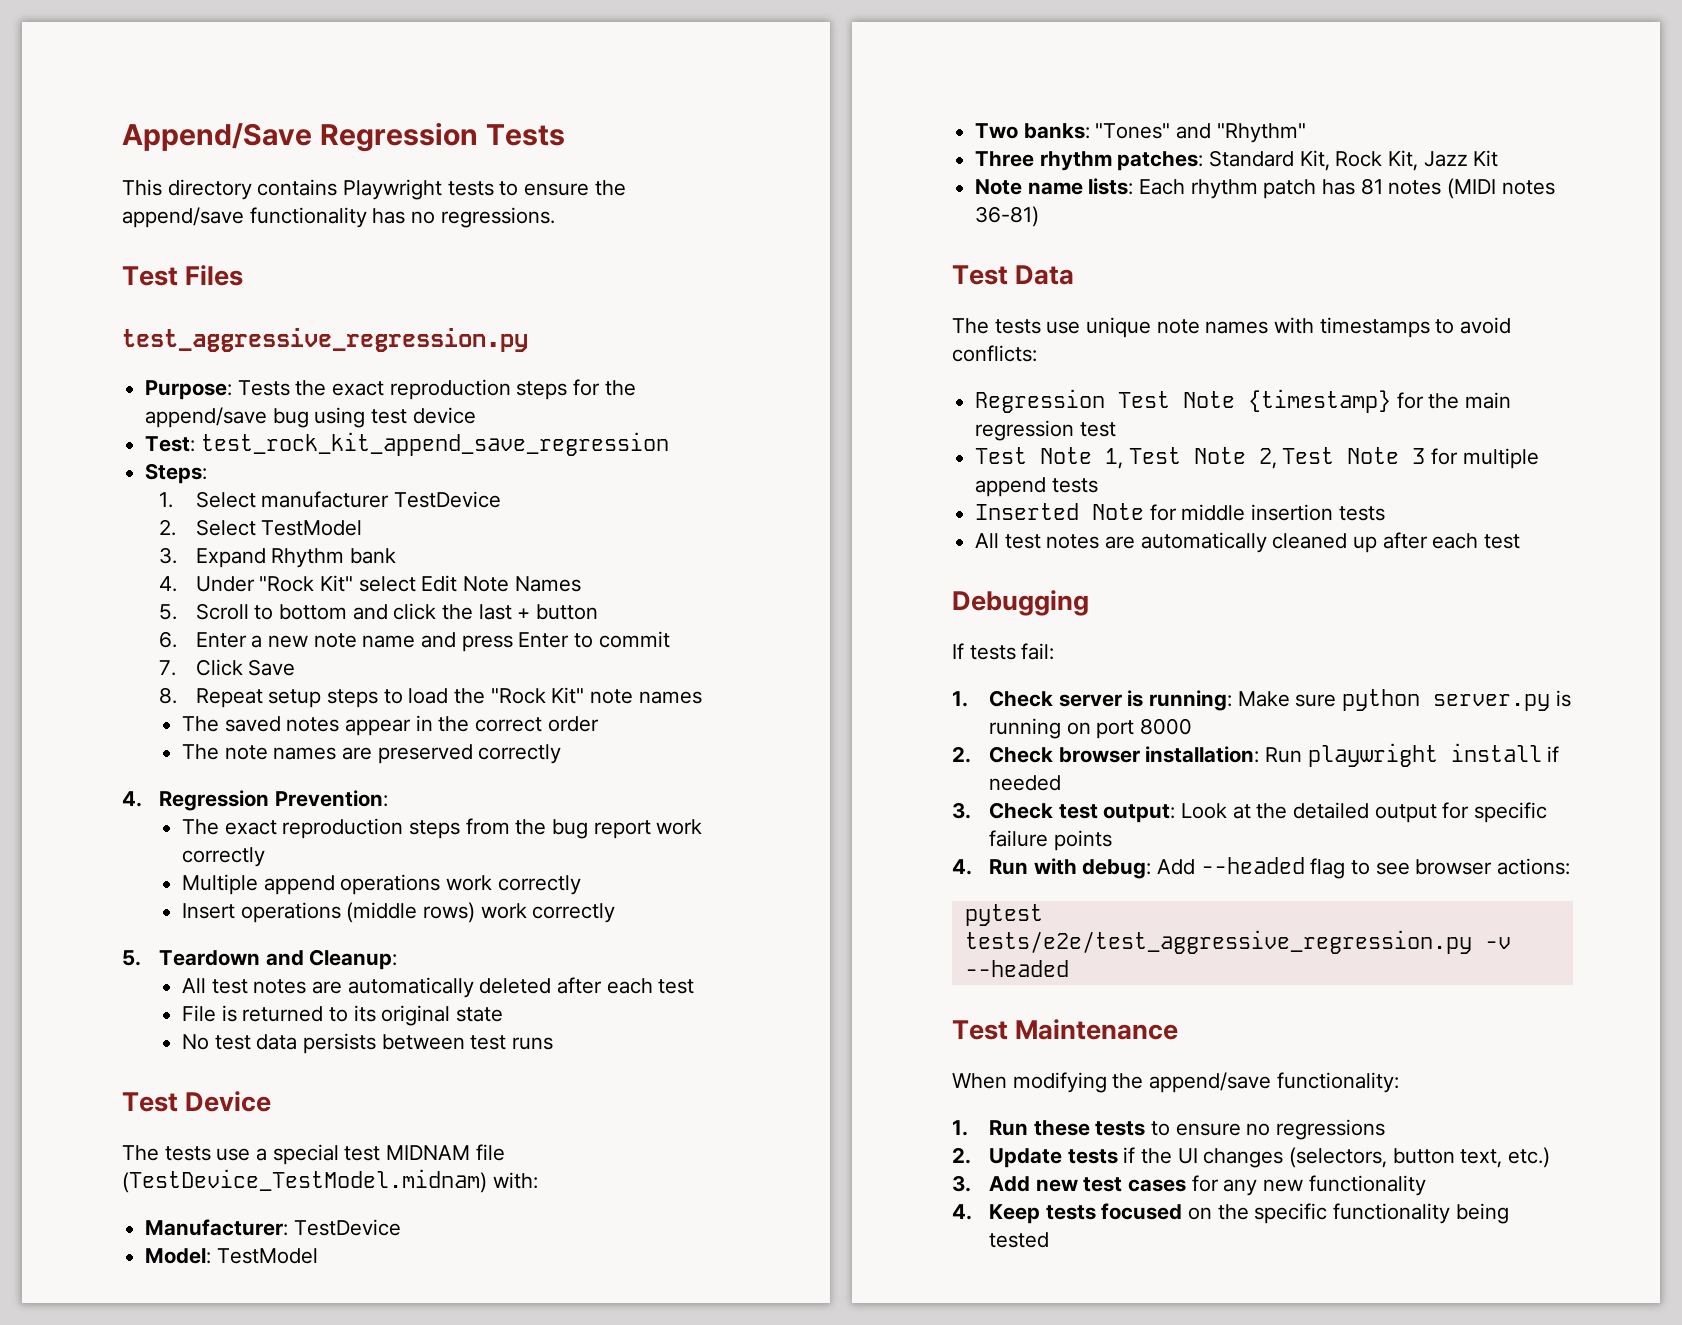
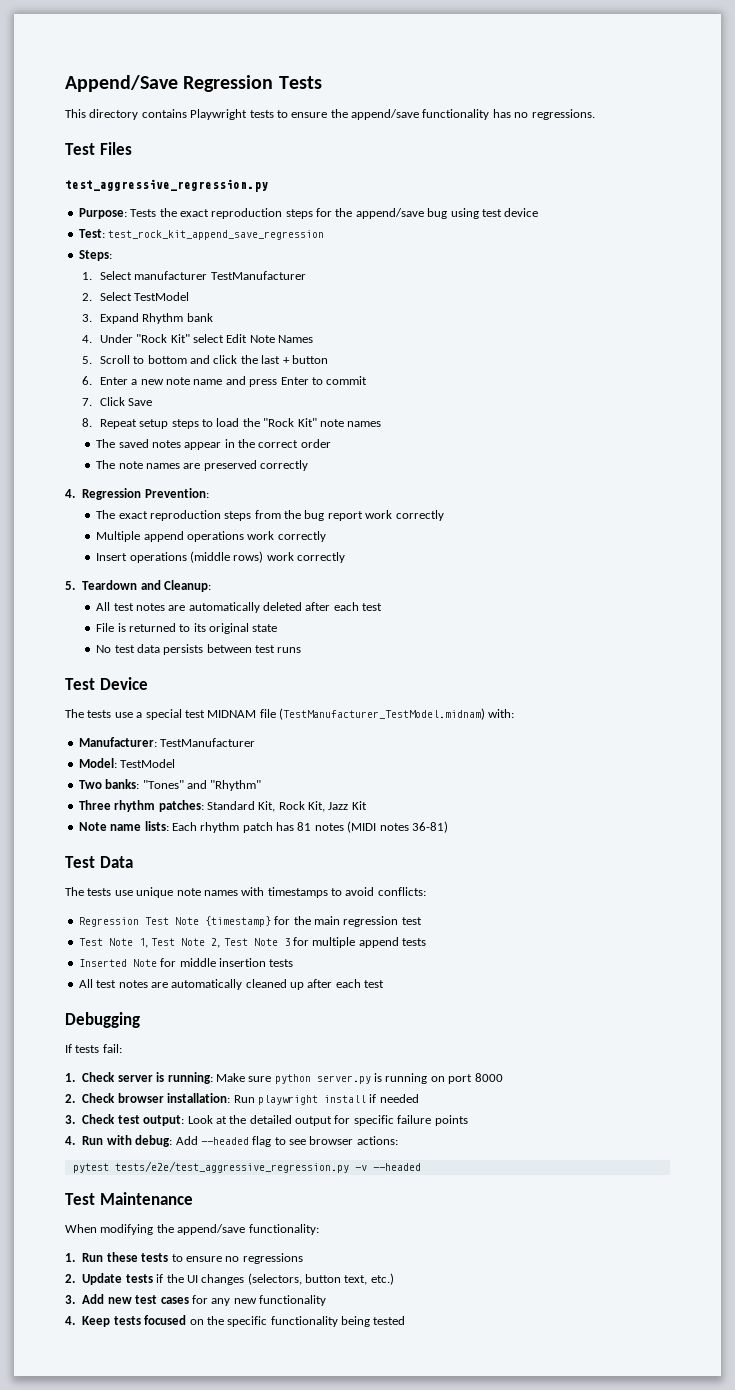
[394,491,502,508] TestDevice -> [210,271,306,280] TestManufacturer
[122,1169,487,1193] (TestDevice_TestModel.midnam) -> [279,708,485,720] (TestManufacturer_TestModel.midnam)
[293,1219,401,1236] TestDevice -> [160,738,256,747] TestManufacturer

